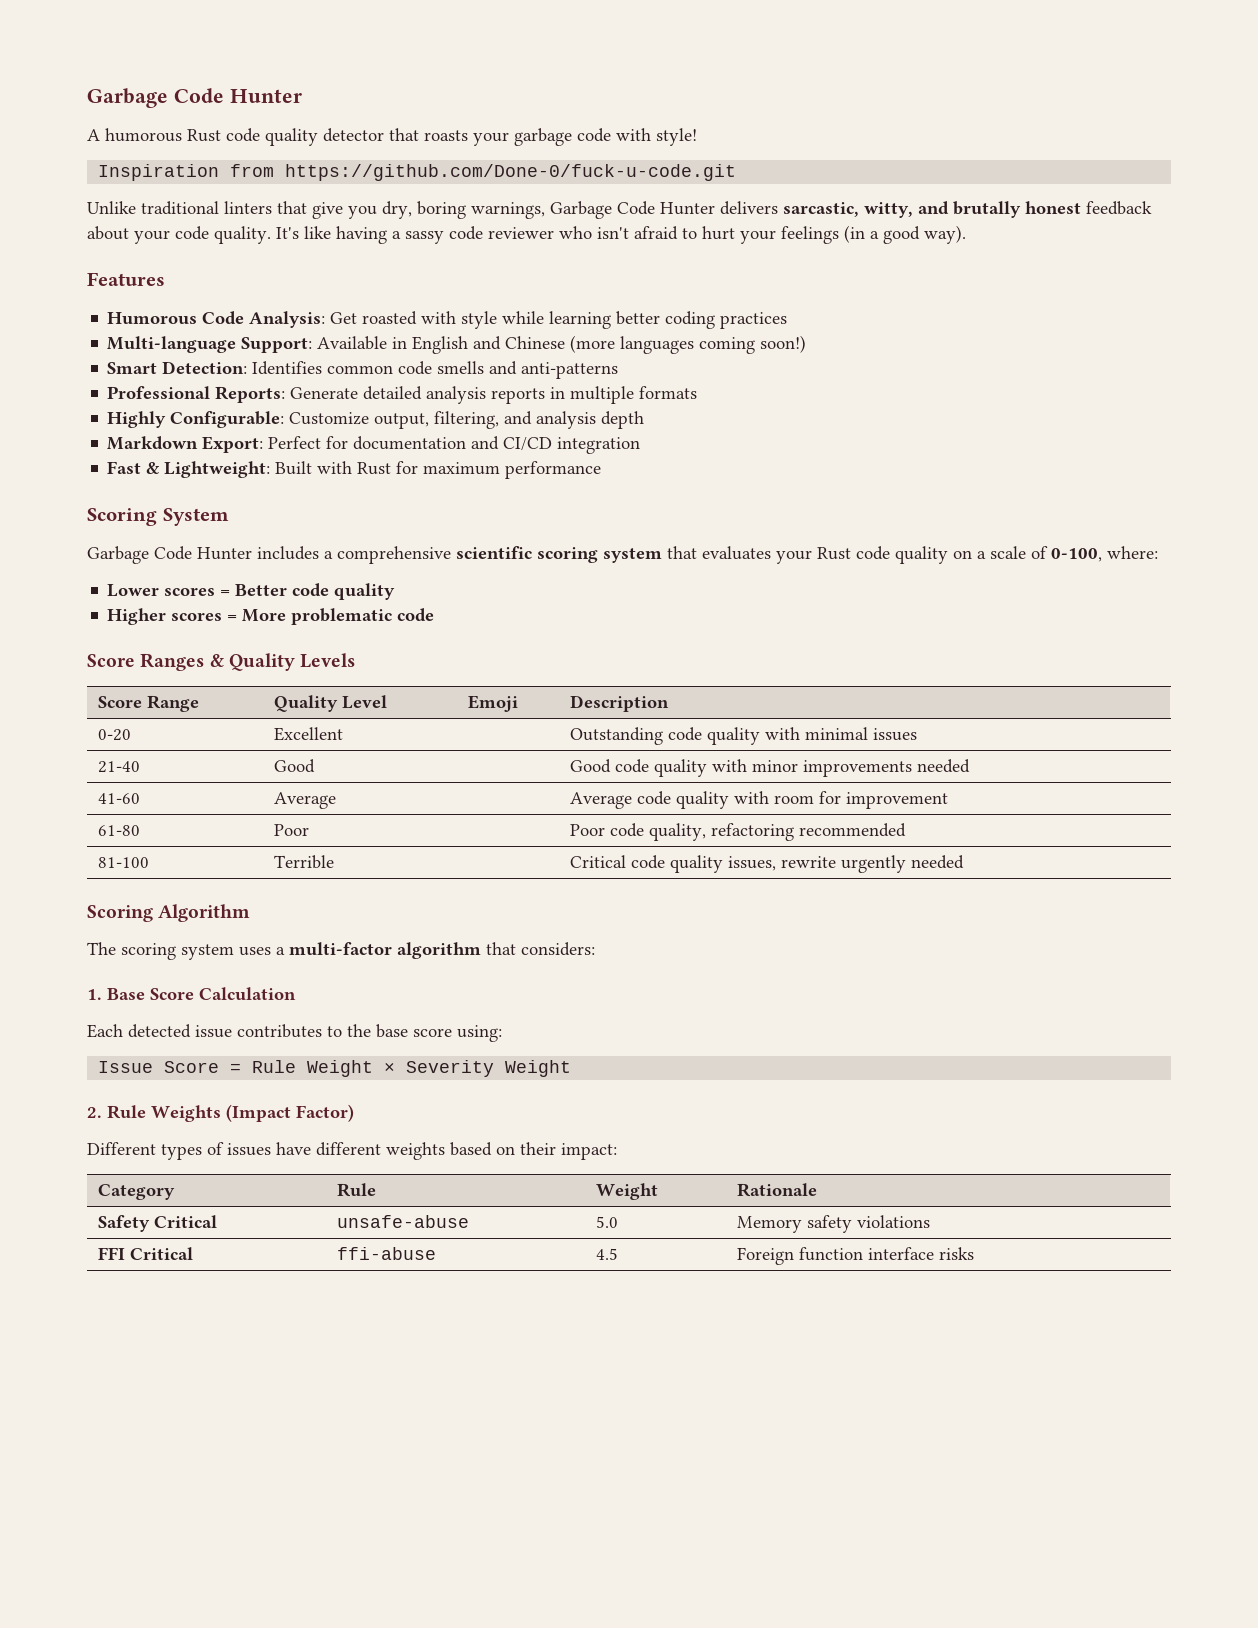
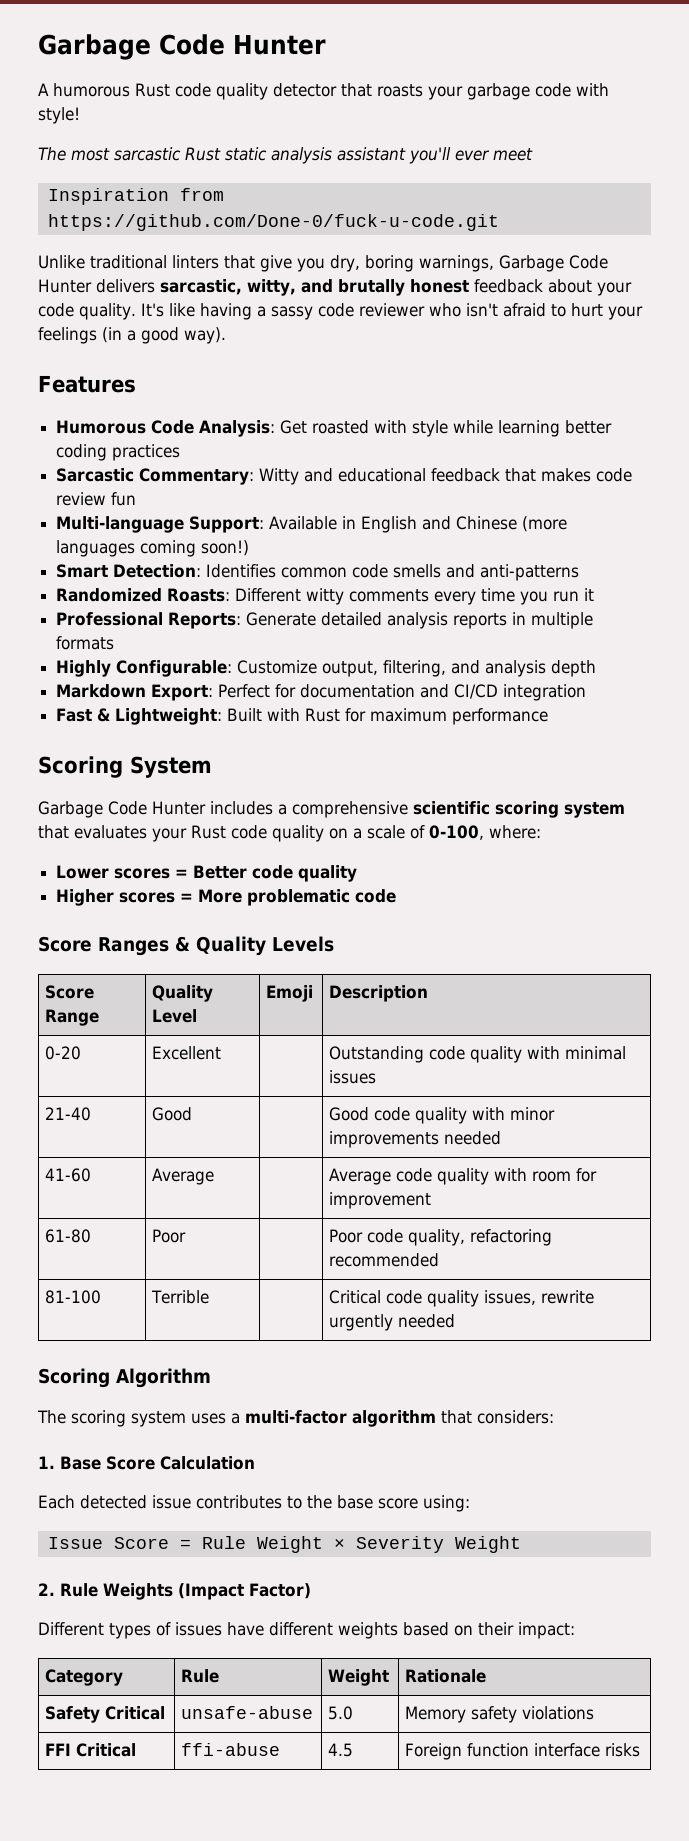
(697, 137) none -> [38,147,533,164] // The most sarcastic Rust static analysis assistant you'll ever meet
(788, 320) none -> [56,468,633,485] [56,492,137,506] // Sarcastic Commentary: Witty and educational feedback that makes code review fun
(619, 370) none -> [56,588,595,605] // Randomized Roasts: Different witty comments every time you run it

